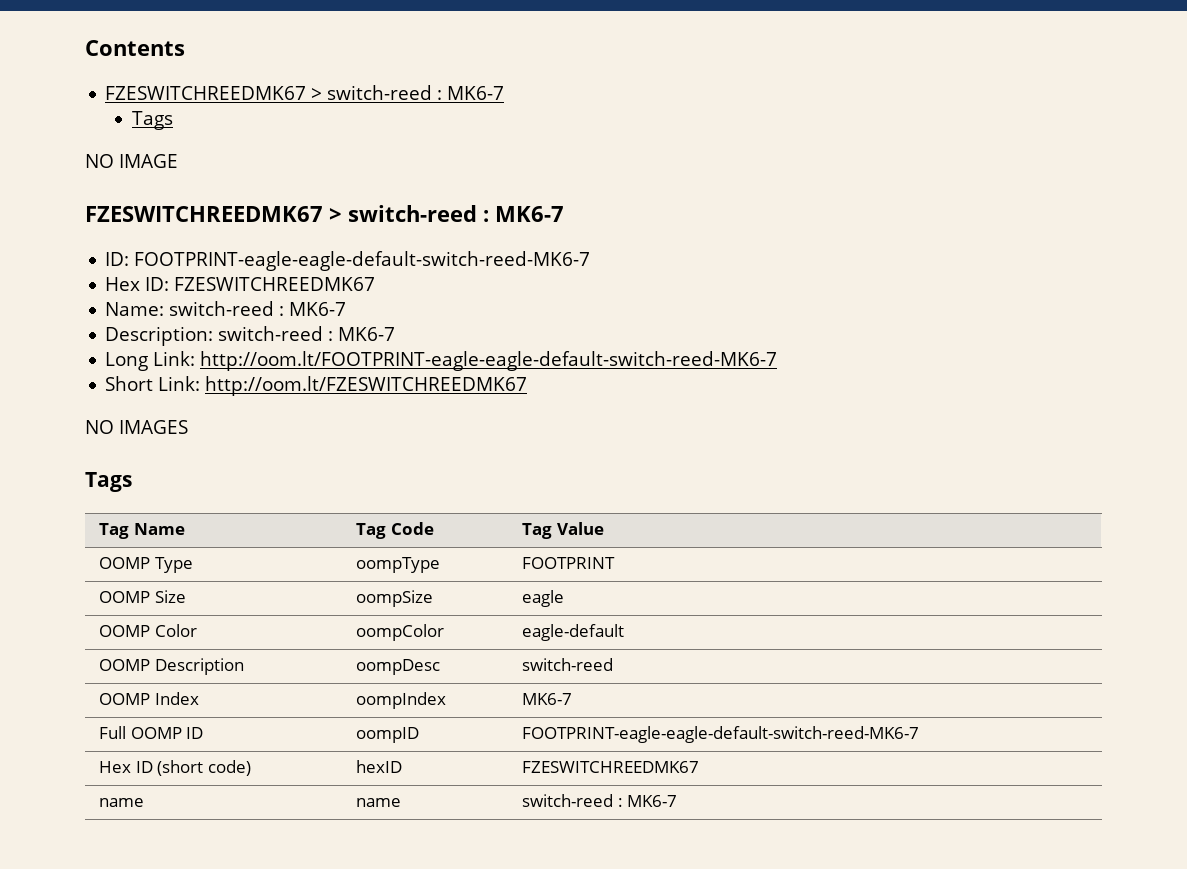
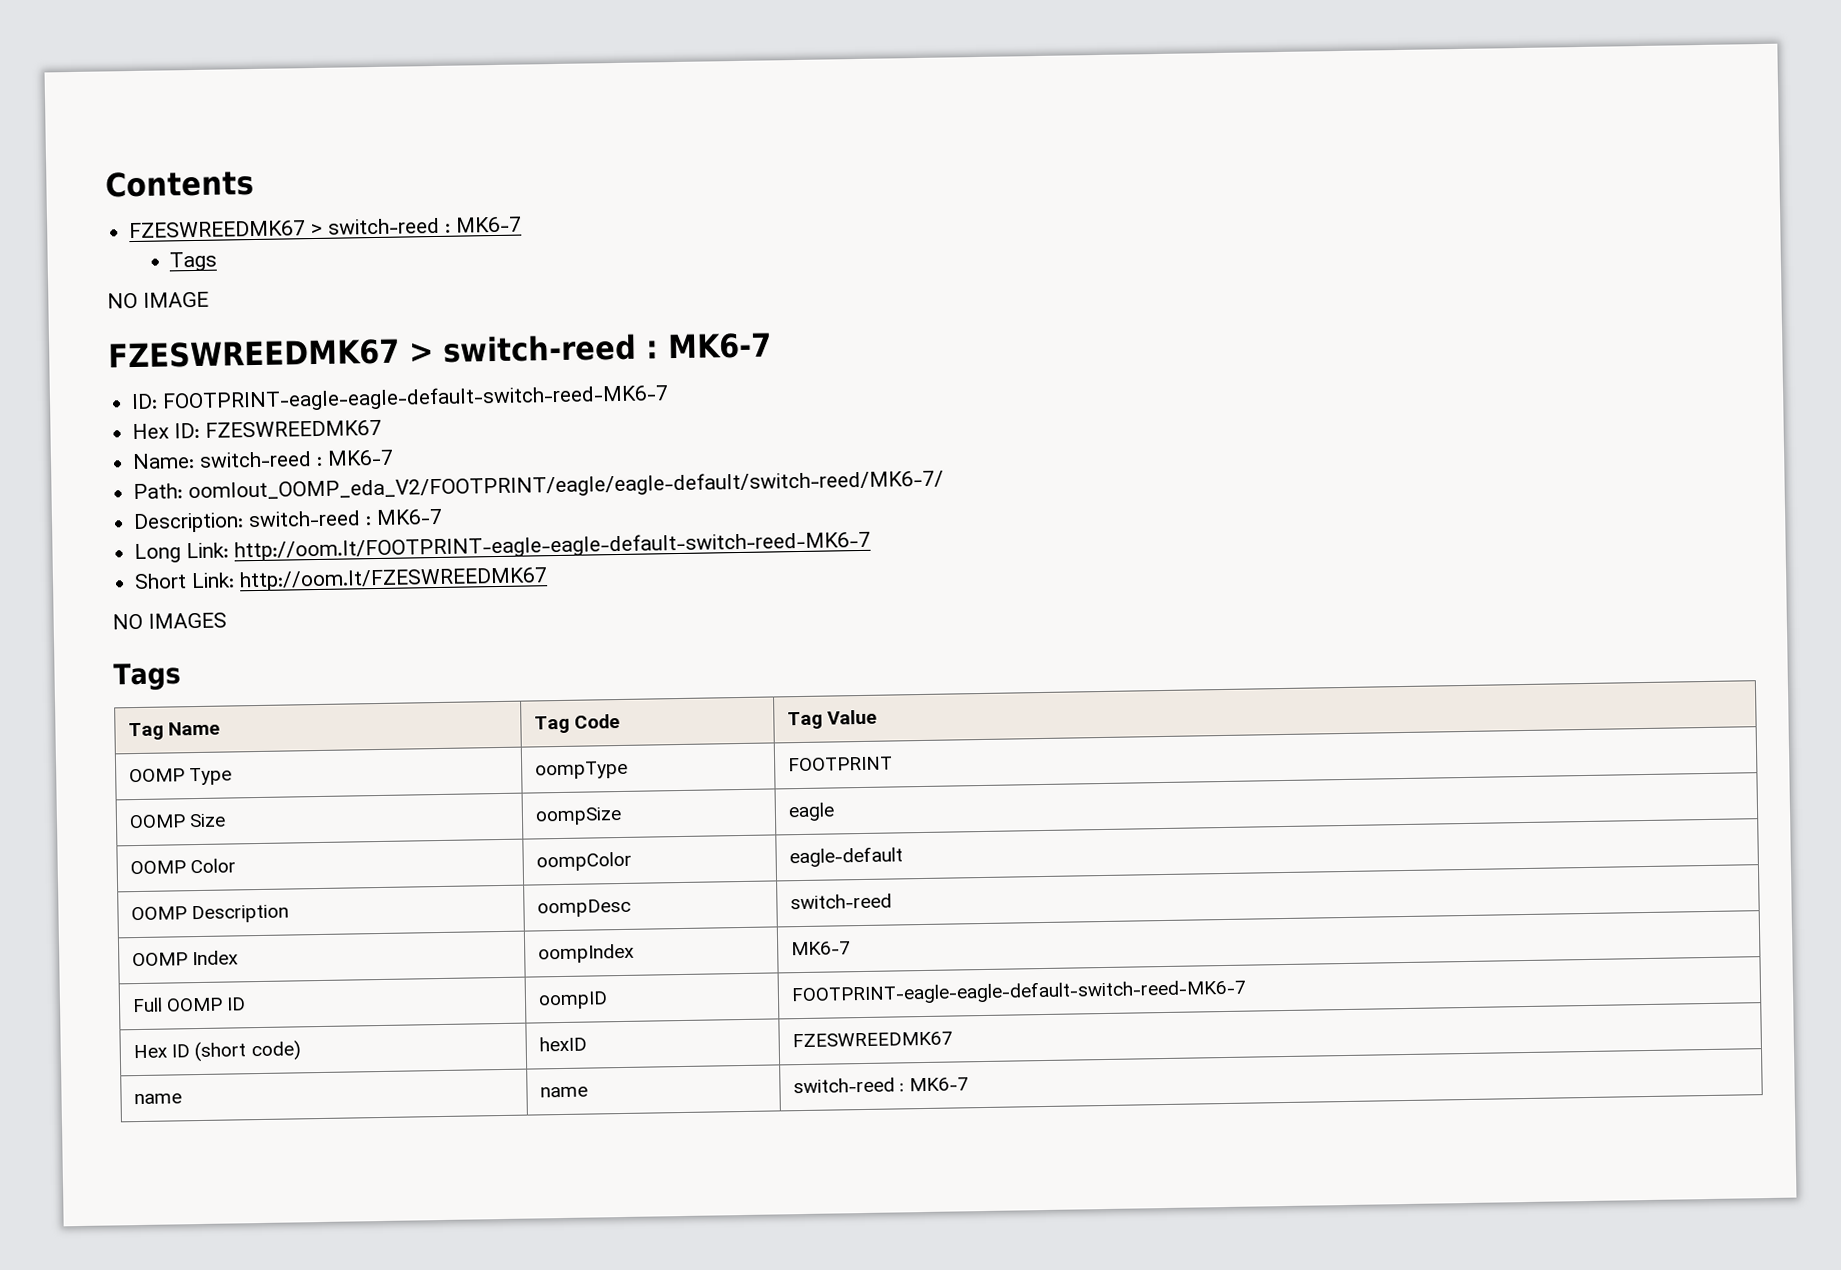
[105,86,307,100] FZESWITCHREEDMK67 -> [129,220,307,239] FZESWREEDMK67
[85,206,323,222] FZESWITCHREEDMK67 -> [108,338,400,369] FZESWREEDMK67
[174,277,376,291] FZESWITCHREEDMK67 -> [205,419,383,438] FZESWREEDMK67
(347, 309) none -> [133,469,945,503] // Path: oomlout_OOMP_eda_V2/FOOTPRINT/eagle/eagle-default/switch-reed/MK6-7/
[205,376,528,396] http://oom.lt/FZESWITCHREEDMK67 -> [239,567,549,592] http://oom.lt/FZESWREEDMK67
[522,761,700,773] FZESWITCHREEDMK67 -> [792,1031,954,1048] FZESWREEDMK67

